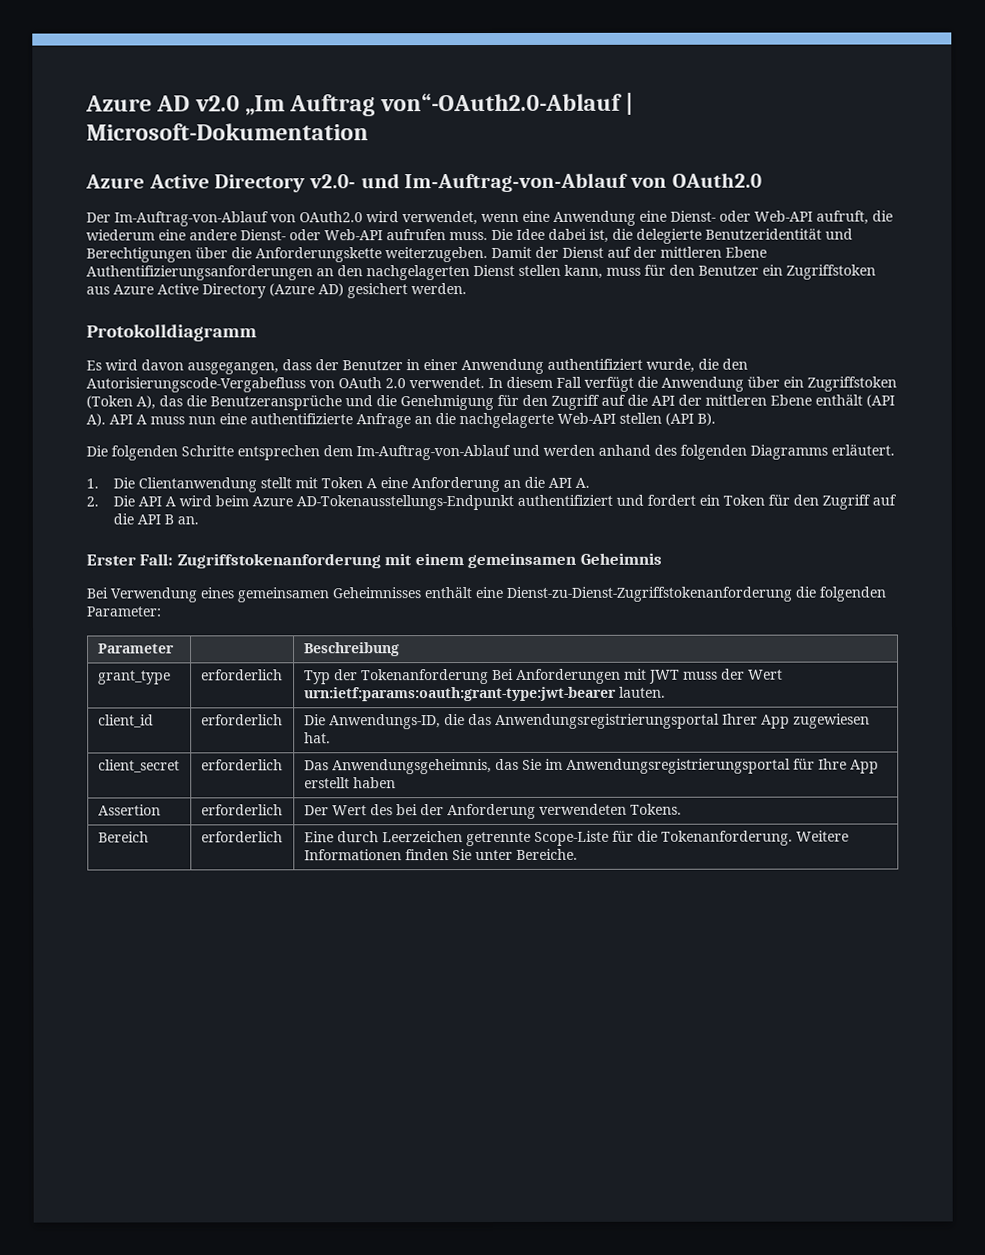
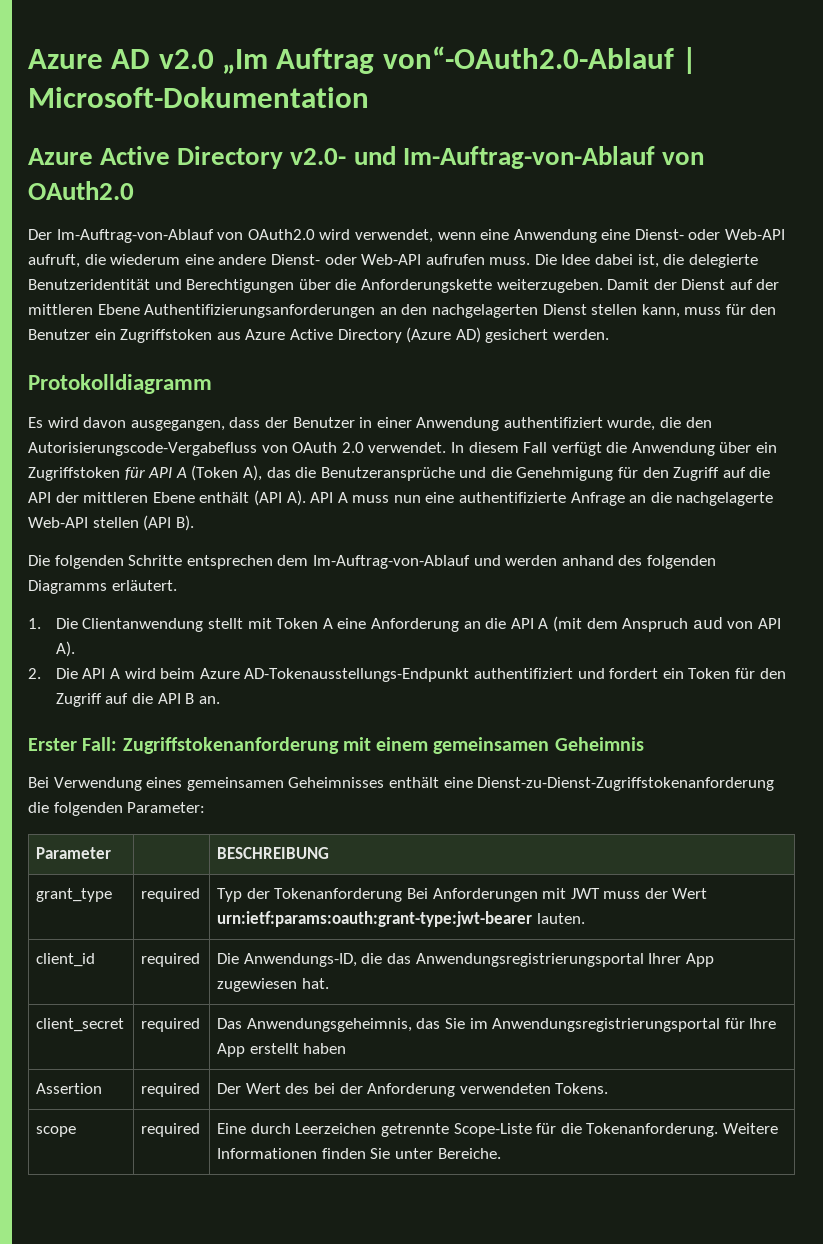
(897, 384) none -> [124,467,187,480] für API A
[574,477,590,488] A. -> [538,616,781,632] [55,641,75,657] A (mit dem Anspruch aud von API A).
[303,642,400,657] Beschreibung -> [217,847,330,859] BESCHREIBUNG
[200,669,283,681] erforderlich -> [141,888,201,902] required
[200,714,283,726] erforderlich -> [141,953,201,967] required
[200,759,283,771] erforderlich -> [141,1018,201,1032] required
[200,804,283,816] erforderlich -> [141,1083,201,1097] required
[97,831,149,843] [200,831,283,843] Bereich | erforderlich -> [36,1126,77,1137] [141,1123,201,1137] scope | required

